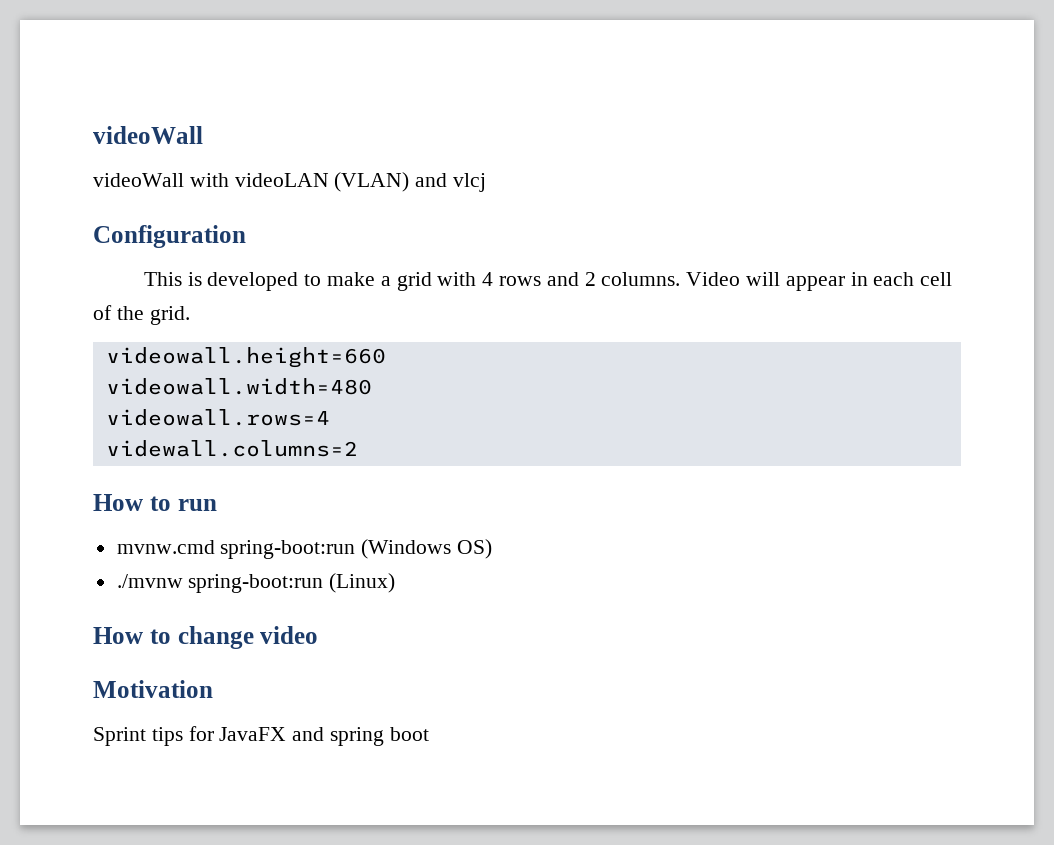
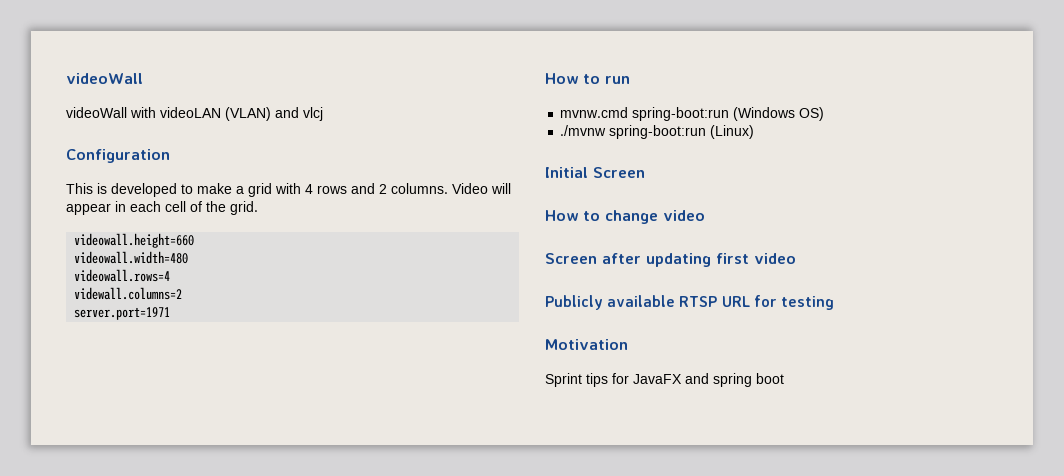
(358, 448) none -> [74,307,171,320] // server.port=1971
(396, 583) none -> [545,167,645,178] // Initial Screen
(319, 635) none -> [545,253,796,267] [545,295,834,310] // Screen after updating first video // Publicly available RTSP URL for testing

